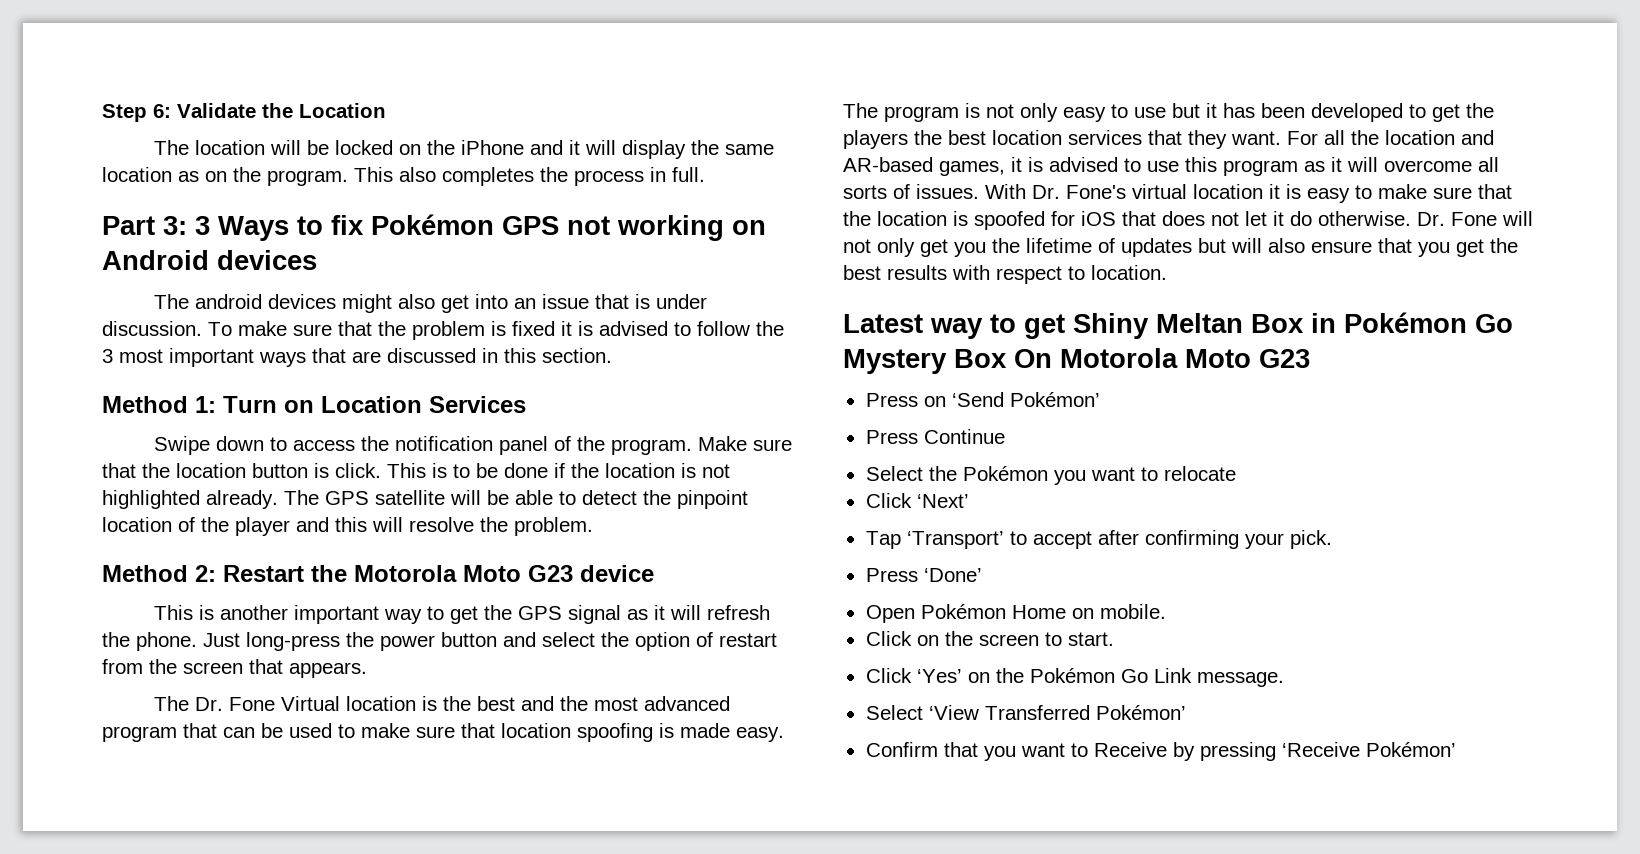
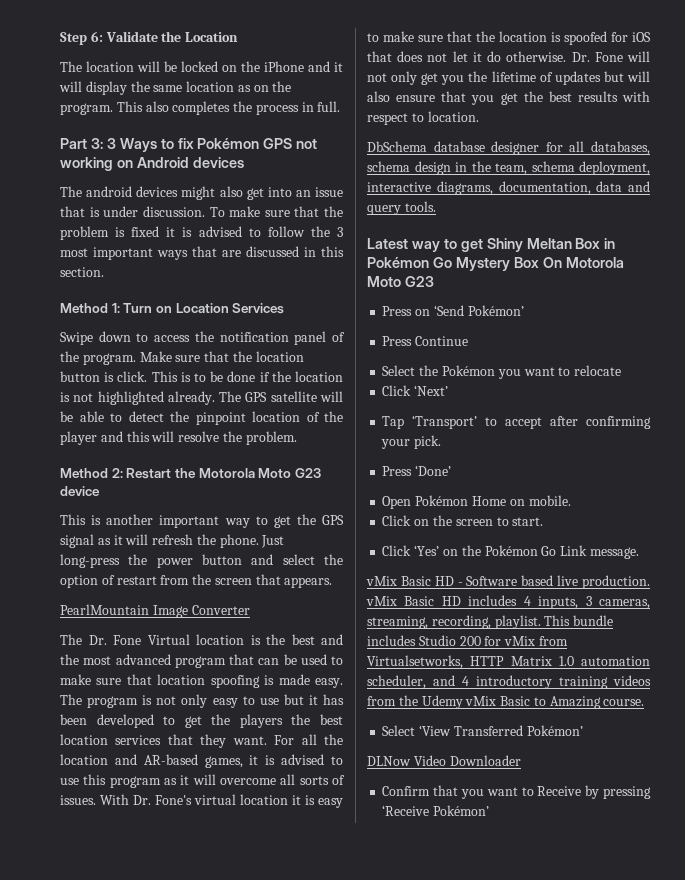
(367, 670) none -> [60,604,250,618] // PearlMountain Image Converter
(1167, 272) none -> [367,141,650,155] [367,161,650,175] [367,181,650,195] [367,201,436,215] // DbSchema database designer for all databases, schema design in the team, schema deployment, interactive diagrams, documentation, data and query tools.
(1284, 679) none -> [366,575,650,589] [366,595,650,609] [367,615,614,629] [367,635,568,646] [367,655,650,669] [367,675,651,689] [367,695,645,709] // vMix Basic HD - Software based live production. vMix Basic HD includes 4 inputs, 3 cameras, streaming, recording, playlist. This bundle includes Studio 200 for vMix from Virtualsetworks, HTTP Matrix 1.0 automation scheduler, and 4 introductory training videos from the Udemy vMix Basic to Amazing course.
(1186, 712) none -> [367,755,521,766] // DLNow Video Downloader

